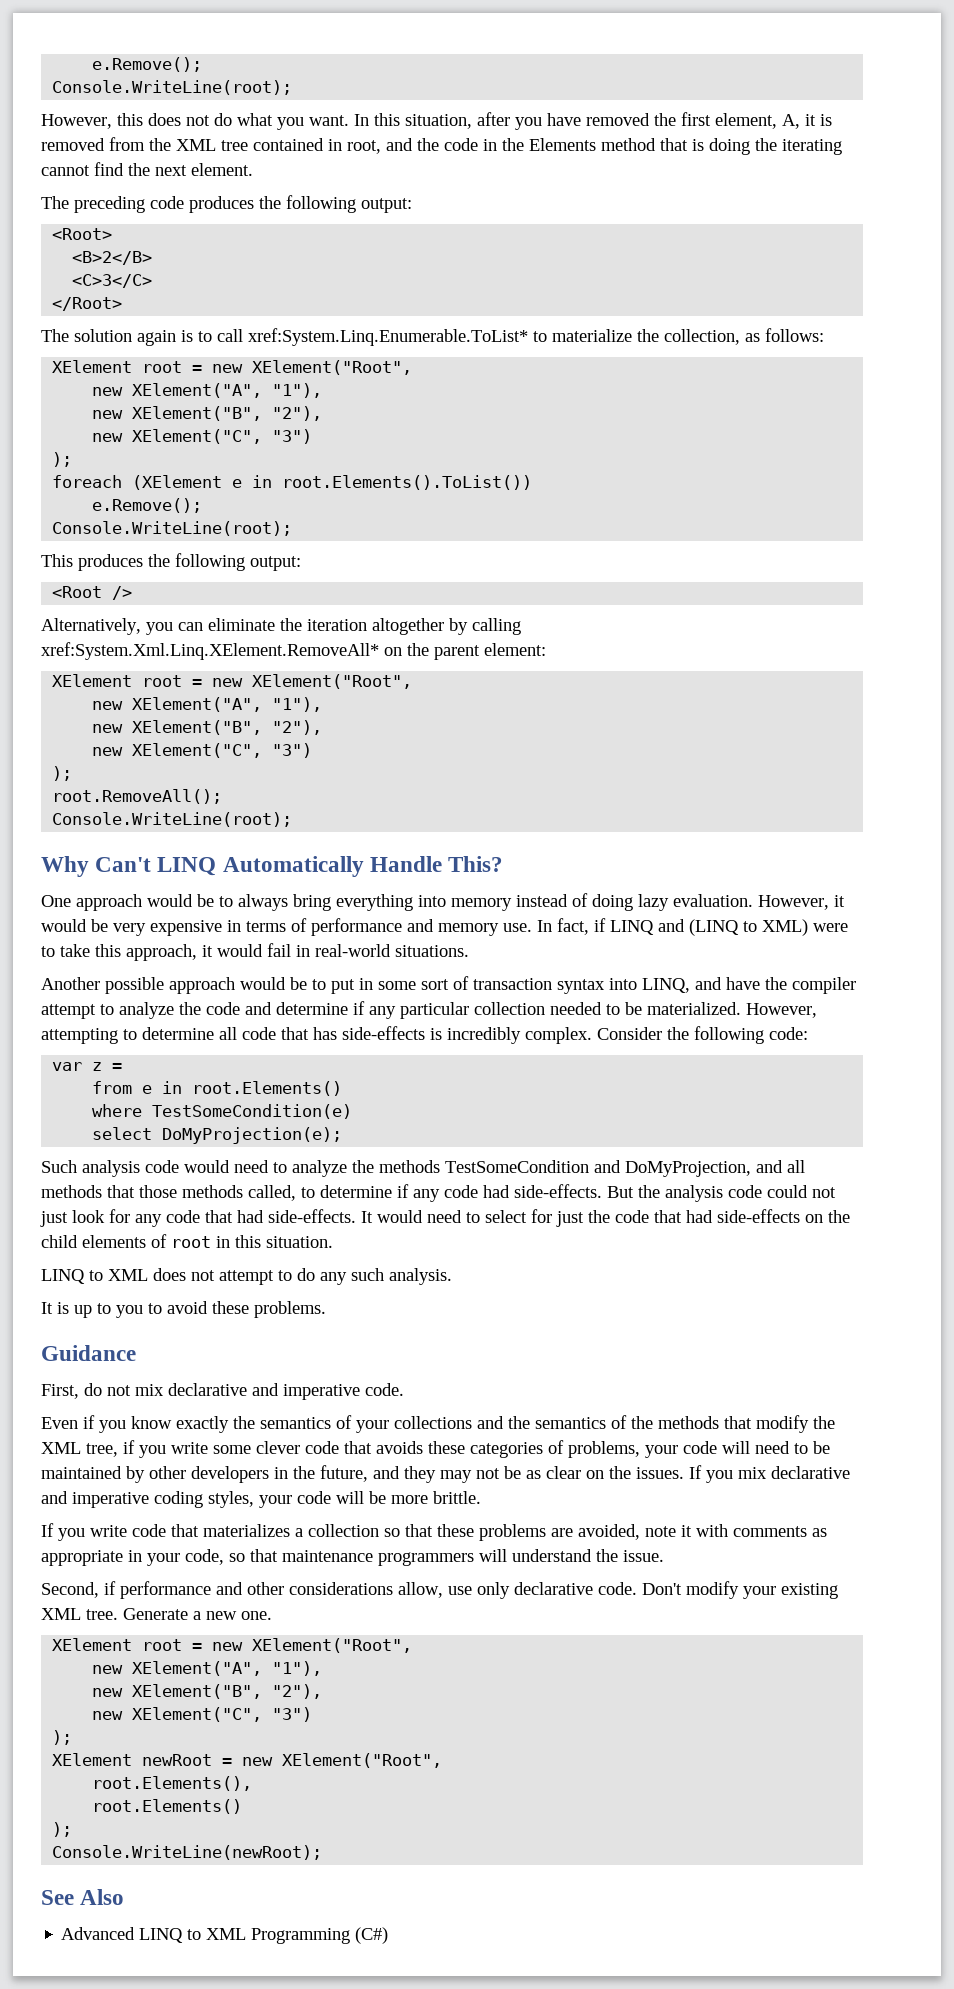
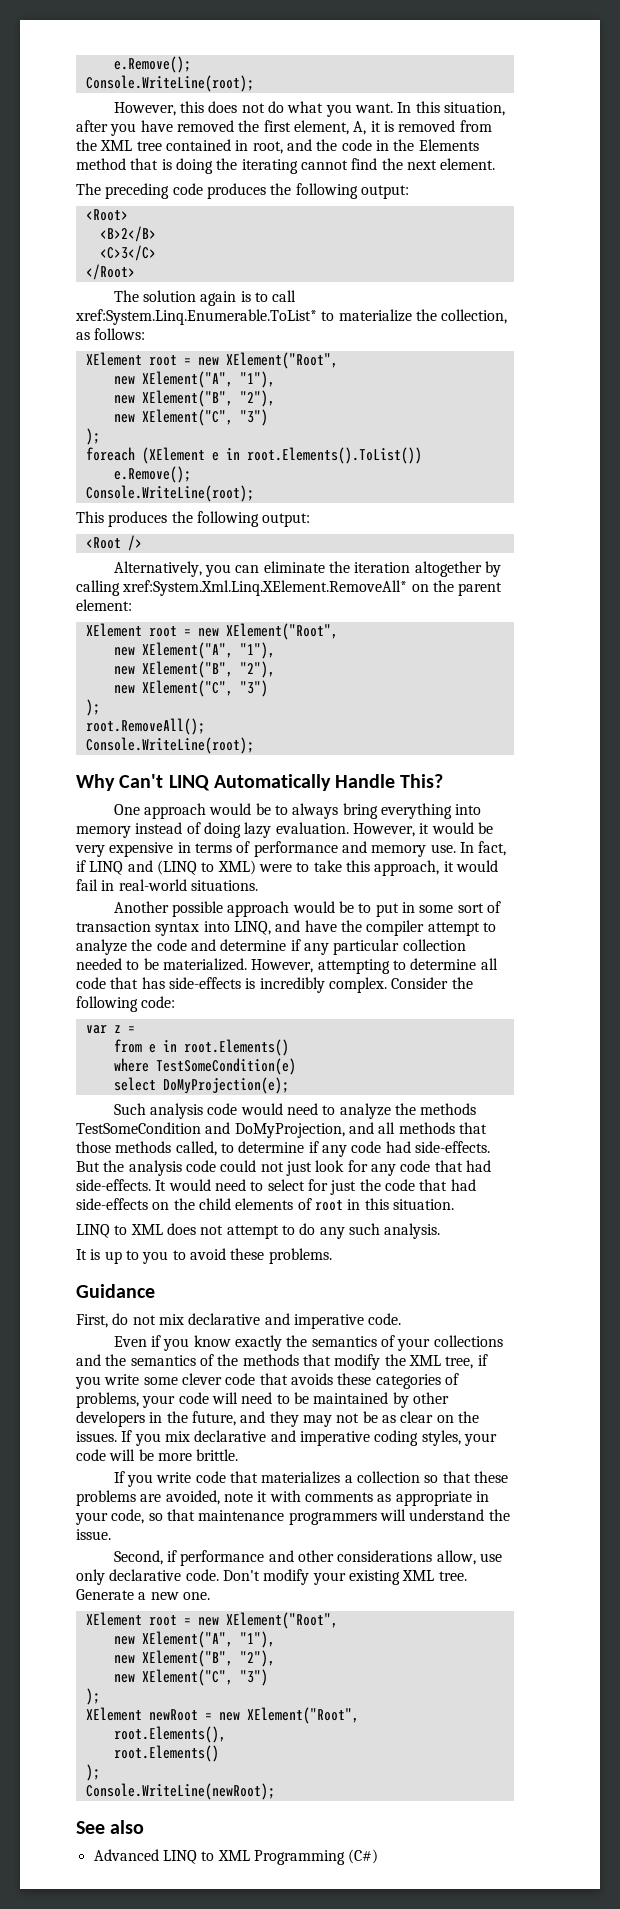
[80,1889,125,1905] Also -> [110,1820,145,1834] also

